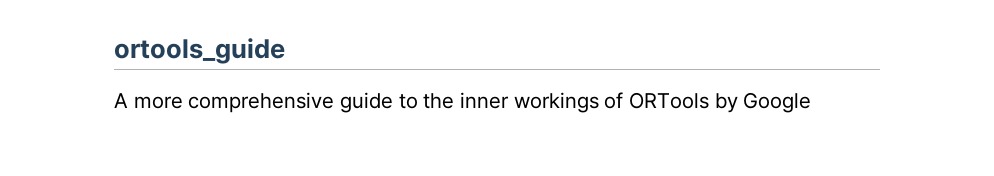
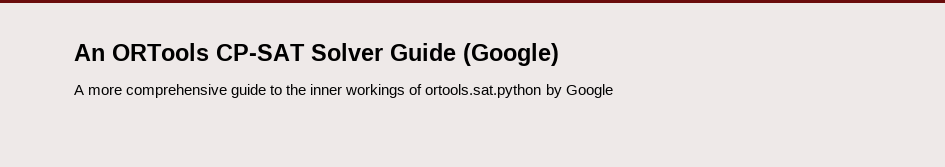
[114,38,285,64] ortools_guide -> [74,43,559,66] An ORTools CP-SAT Solver Guide (Google)
[629,92,710,109] ORTools -> [425,84,542,98] ortools.sat.python

